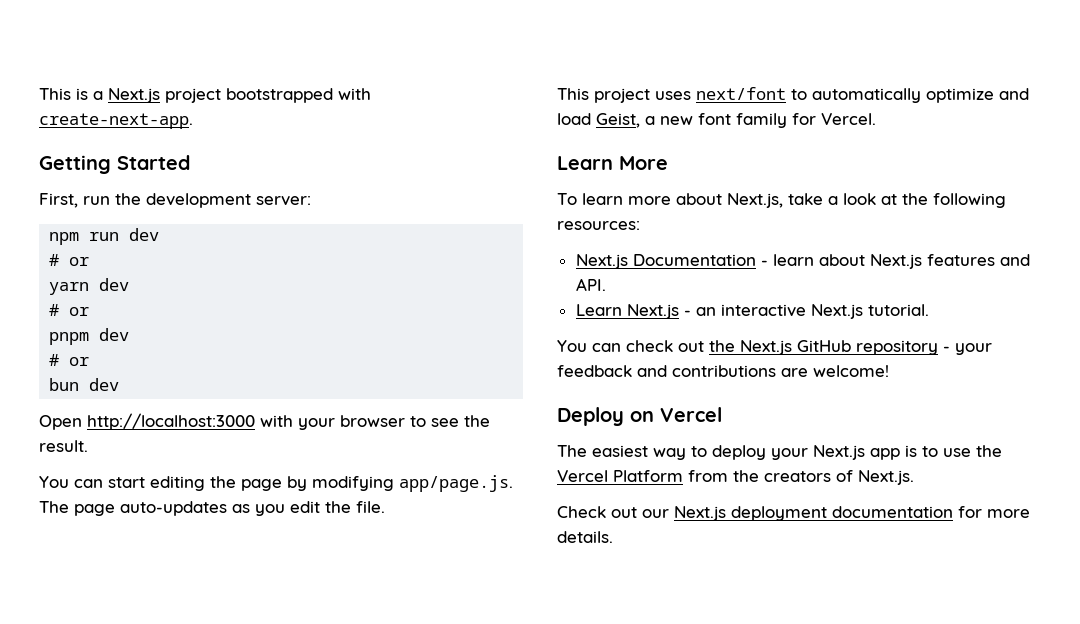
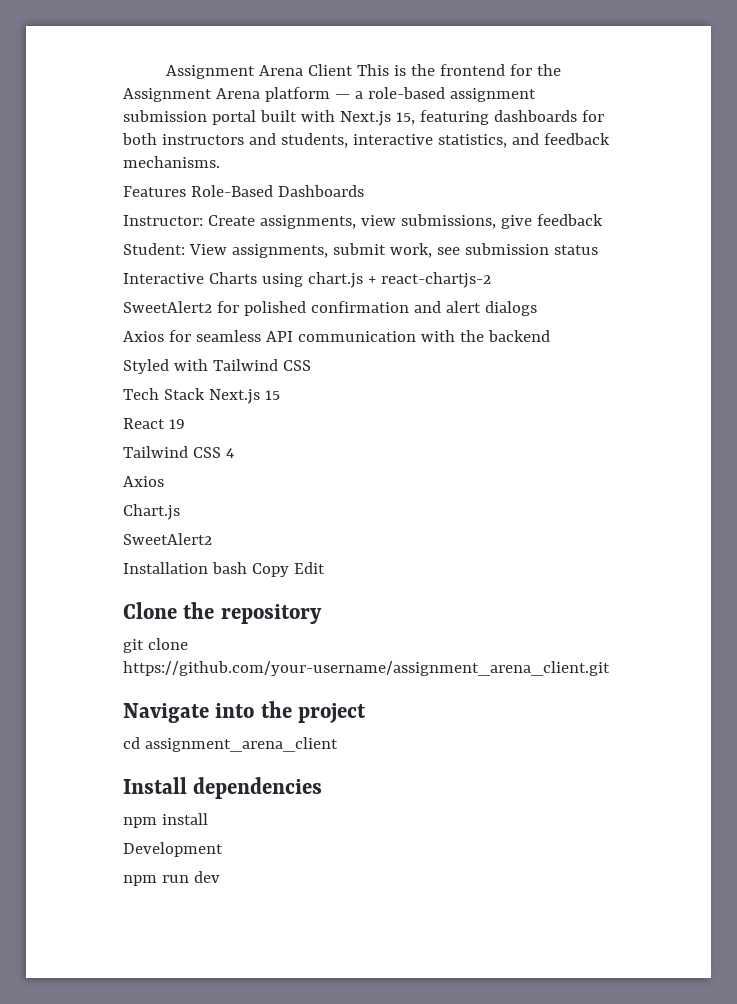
[39,88,371,103] [39,113,193,129] [39,155,190,174] [39,193,311,208] [49,228,160,245] [49,254,90,266] [49,278,130,295] [49,304,90,316] [49,328,130,345] [49,354,90,366] [49,378,120,391] [39,413,490,430] [39,440,88,452] [39,475,513,492] [39,501,385,516] [557,87,1029,103] [557,113,876,128] [557,156,668,170] [557,193,1006,208] [557,221,640,230] [575,254,1030,269] [575,278,606,291] [575,304,929,319] [557,340,992,355] [557,365,889,377] [557,407,722,426] [557,445,1002,460] [557,470,914,485] [557,506,1030,521] [557,531,613,543] This is a Next.js project bootstrapped with create-next-app. // Getting Started // First, run the development server: // npm run dev // # or // yarn dev // # or // pnpm dev // # or // bun dev // Open http://localhost:3000 with your browser to see the result. // You can start editing the page by modifying app/page.js. The page auto-updates as you edit the file. // This project uses next/font to automatically optimize and load Geist, a new font family for Vercel. // Learn More // To learn more about Next.js, take a look at the following resources: // Next.js Documentation - learn about Next.js features and API. // Learn Next.js - an interactive Next.js tutorial. // You can check out the Next.js GitHub repository - your feedback and contributions are welcome! // Deploy on Vercel // The easiest way to deploy your Next.js app is to use the Vercel Platform from the creators of Next.js. // Check out our Next.js deployment documentation for more details. -> [165,64,561,79] [123,87,536,102] [123,110,604,126] [122,133,610,148] [123,156,220,168] [123,185,364,197] [123,214,603,229] [123,243,598,258] [123,272,491,288] [123,301,537,316] [123,330,550,342] [123,359,311,374] [123,388,280,404] [123,418,185,429] [123,446,234,458] [123,476,164,487] [123,504,180,520] [123,533,212,545] [123,562,325,577] [123,602,322,624] [123,638,188,653] [123,661,610,676] [123,701,367,723] [123,737,338,752] [123,777,323,799] [123,813,208,828] [123,842,223,857] [123,871,220,886] Assignment Arena Client This is the frontend for the Assignment Arena platform — a role-based assignment submission portal built with Next.js 15, featuring dashboards for both instructors and students, interactive statistics, and feedback mechanisms. // Features Role-Based Dashboards // Instructor: Create assignments, view submissions, give feedback // Student: View assignments, submit work, see submission status // Interactive Charts using chart.js + react-chartjs-2 // SweetAlert2 for polished confirmation and alert dialogs // Axios for seamless API communication with the backend // Styled with Tailwind CSS // Tech Stack Next.js 15 // React 19 // Tailwind CSS 4 // Axios // Chart.js // SweetAlert2 // Installation bash Copy Edit // Clone the repository // git clone https://github.com/your-username/assignment_arena_client.git // Navigate into the project // cd assignment_arena_client // Install dependencies // npm install // Development // npm run dev

